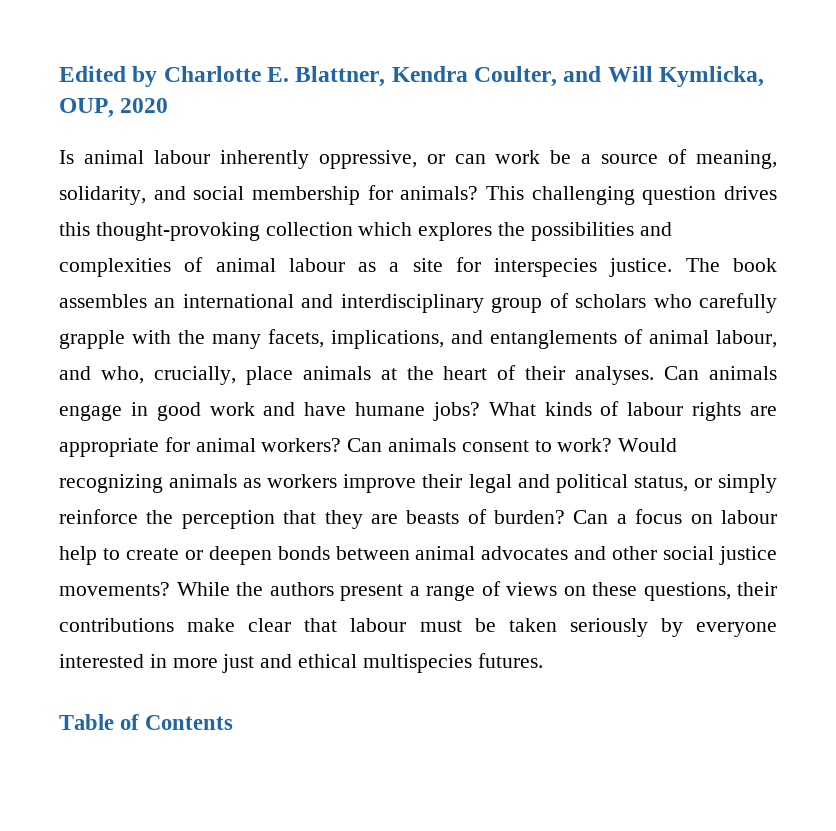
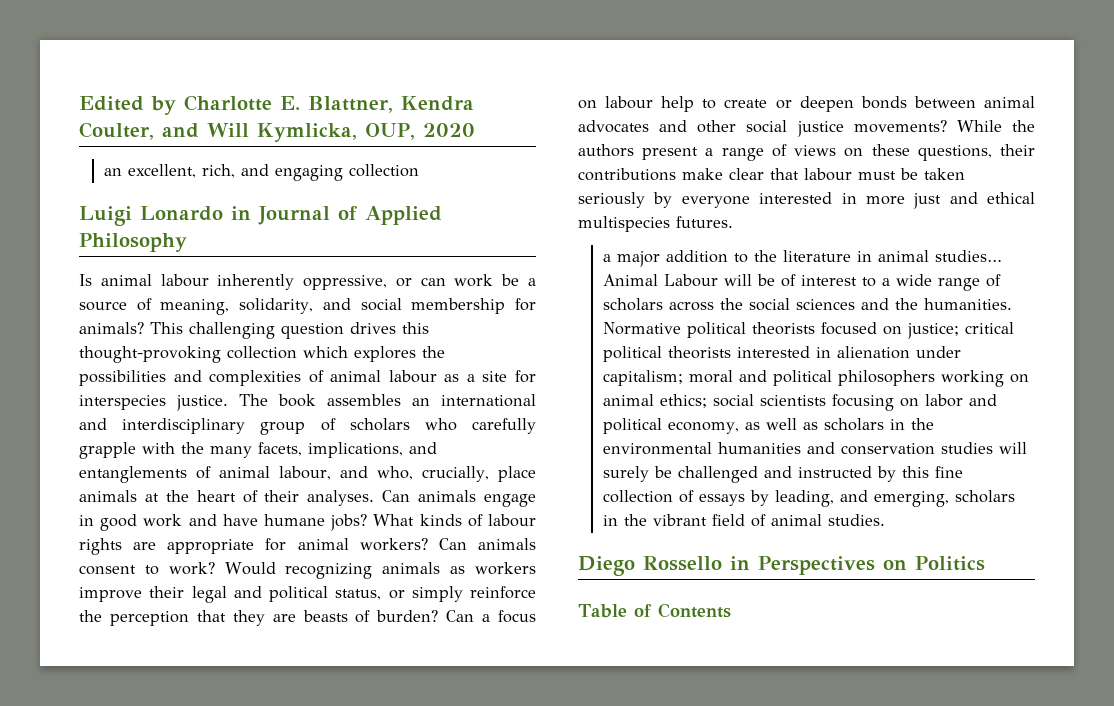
(169, 105) none -> [103,164,419,181] [79,206,442,226] [79,233,187,252] // an excellent, rich, and engaging collection // Luigi Lonardo in Journal of Applied Philosophy
(543, 660) none -> [602,250,1002,267] [602,274,1001,291] [602,298,1012,311] [602,322,1014,339] [602,346,961,362] [602,370,1029,387] [602,394,997,411] [602,418,934,434] [602,442,1027,455] [602,466,963,483] [602,490,1015,507] [602,514,885,527] [578,556,985,576] // a major addition to the literature in animal studies… Animal Labour will be of interest to a wide range of scholars across the social sciences and the humanities. Normative political theorists focused on justice; critical political theorists interested in alienation under capitalism; moral and political philosophers working on animal ethics; social scientists focusing on labor and political economy, as well as scholars in the environmental humanities and conservation studies will surely be challenged and instructed by this fine collection of essays by leading, and emerging, scholars in the vibrant field of animal studies. // Diego Rossello in Perspectives on Politics

